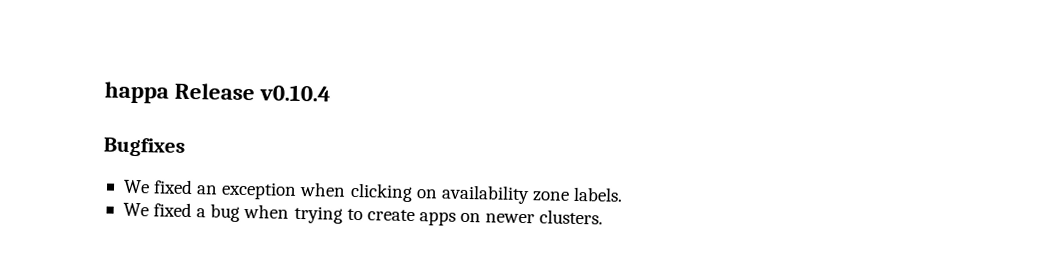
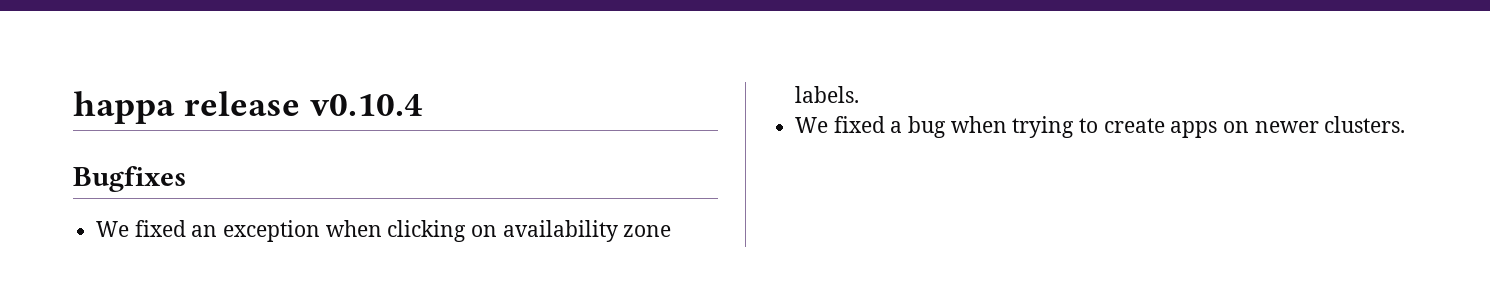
[174,82,256,101] Release -> [183,91,300,116] release

